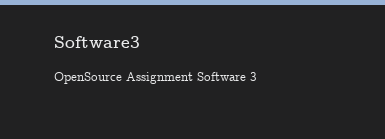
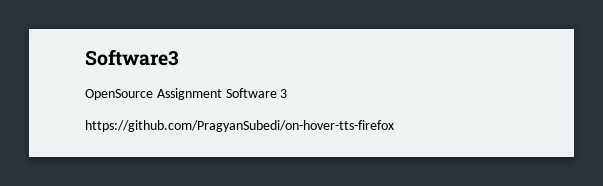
(257, 76) none -> [85,120,394,132] // https://github.com/PragyanSubedi/on-hover-tts-firefox

